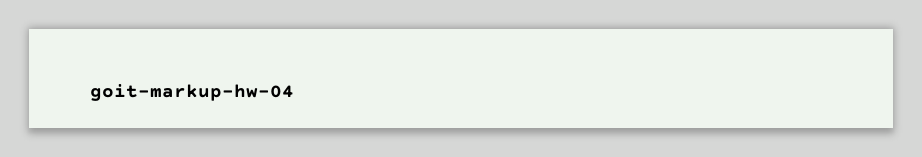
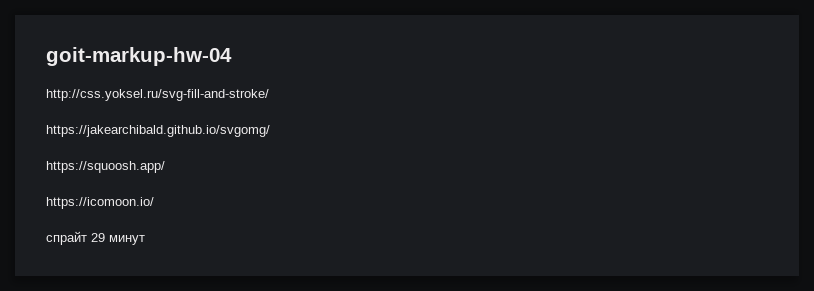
(294, 92) none -> [46,89,269,101] [46,125,270,137] [46,161,165,173] [46,197,154,209] [46,231,145,245] // http://css.yoksel.ru/svg-fill-and-stroke/ // https://jakearchibald.github.io/svgomg/ // https://squoosh.app/ // https://icomoon.io/ // спрайт 29 минут

